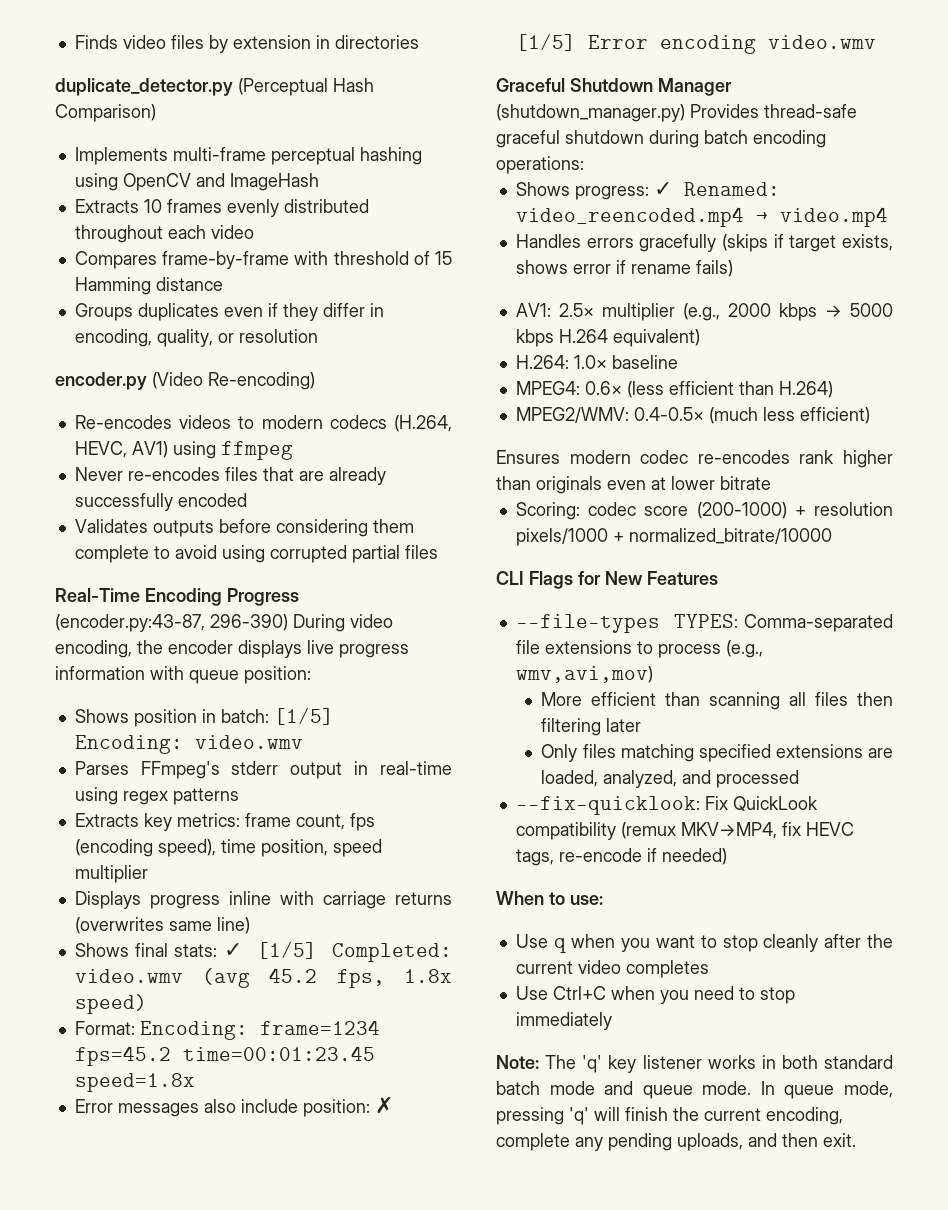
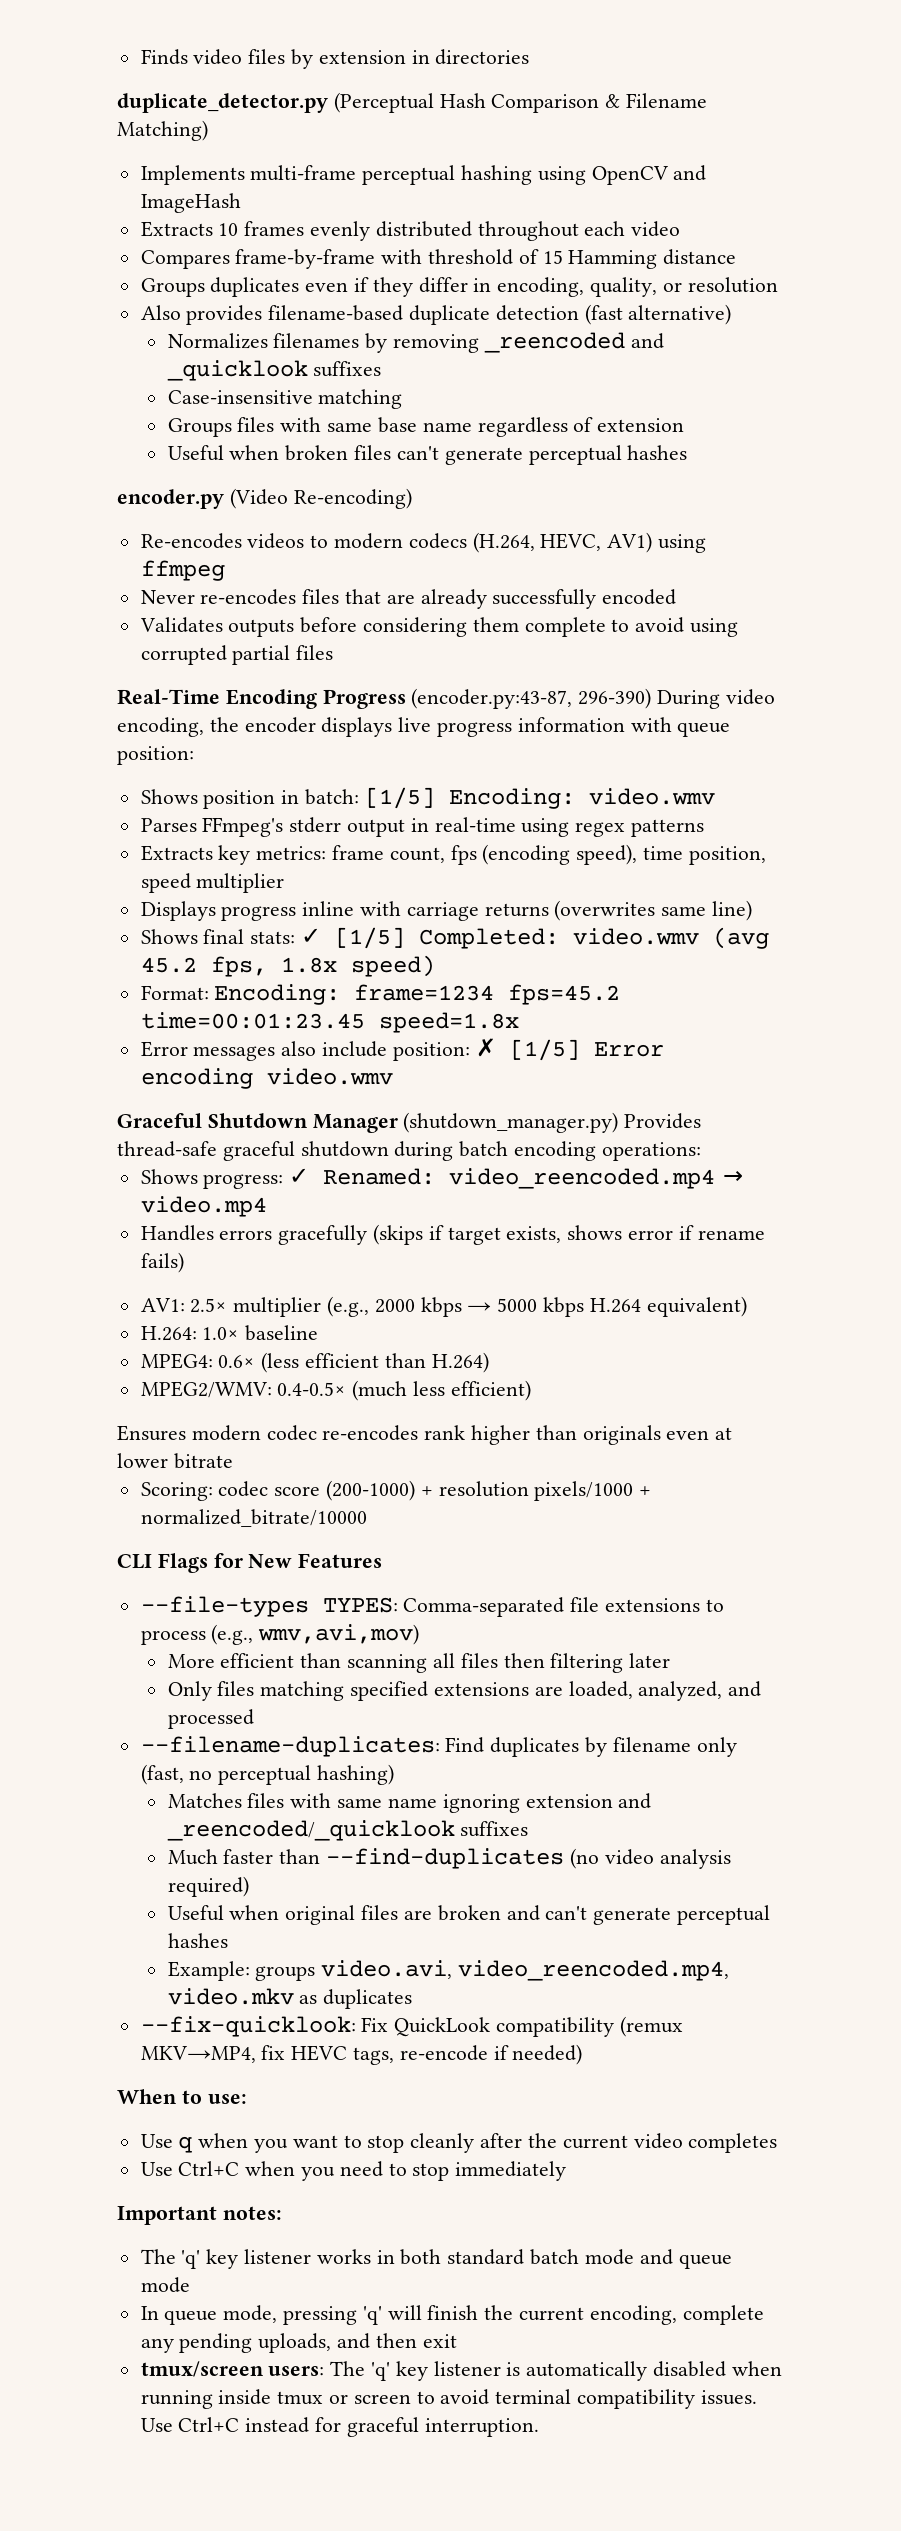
[55,104,156,122] Comparison) -> [491,93,708,113] [117,120,208,141] Comparison & Filename Matching)
(318, 336) none -> [140,304,732,325] [167,332,664,353] [166,360,382,381] [167,389,403,409] [167,417,685,437] [167,445,688,465] // Also provides filename-based duplicate detection (fast alternative) // Normalizes filenames by removing _reencoded and _quicklook suffixes // Case-insensitive matching // Groups files with same base name regardless of extension // Useful when broken files can't generate perceptual hashes
(800, 779) none -> [140,1736,737,1757] [140,1764,395,1785] [167,1793,652,1813] [166,1820,529,1841] [167,1848,731,1869] [167,1876,249,1897] [167,1905,770,1925] [167,1933,228,1948] [167,1960,730,1981] [167,1988,413,2009] // --filename-duplicates: Find duplicates by filename only (fast, no perceptual hashing) // Matches files with same name ignoring extension and _reencoded/_quicklook suffixes // Much faster than --find-duplicates (no video analysis required) // Useful when original files are broken and can't generate perceptual hashes // Example: groups video.avi, video_reencoded.mp4, video.mkv as duplicates
[496,1055,539,1069] Note: -> [117,2206,282,2225] Important notes: //
[702,1081,752,1095] mode. -> [140,2277,190,2293] mode //
[823,1133,856,1147] exit. -> [422,2334,457,2348] [140,2361,782,2381] [140,2389,757,2409] [140,2417,539,2437] exit // tmux/screen users: The 'q' key listener is automatically disabled when running inside tmux or screen to avoid terminal compatibility issues. Use Ctrl+C instead for graceful interruption.

